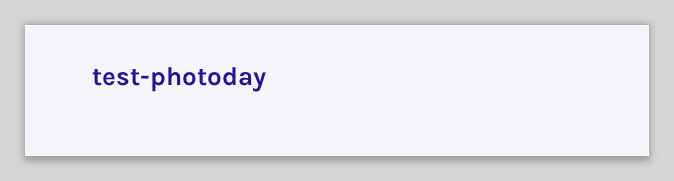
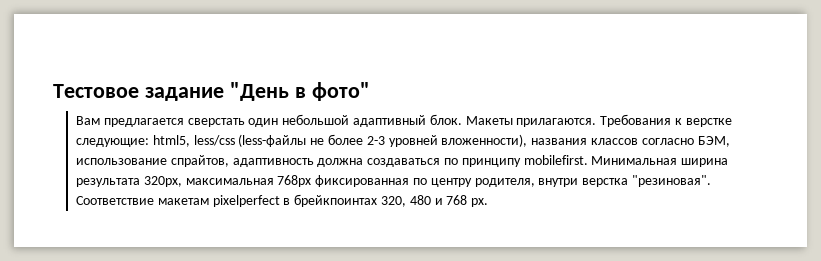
[92,67,266,92] test-photoday -> [53,82,370,101] [76,114,732,127] [76,134,730,147] [76,155,729,167] [76,175,711,187] [76,194,489,207] Тестовое задание "День в фото" // Вам предлагается cверстать один небольшой адаптивный блок. Макеты прилагаются. Требования к верстке следующие: html5, less/css (less-файлы не более 2-3 уровней вложенности), названия классов согласно БЭМ, использование спрайтов, адаптивность должна создаваться по принципу mobilefirst. Минимальная ширина результата 320px, максимальная 768px фиксированная по центру родителя, внутри верстка "резиновая". Соответствие макетам pixelperfect в брейкпоинтах 320, 480 и 768 px.

